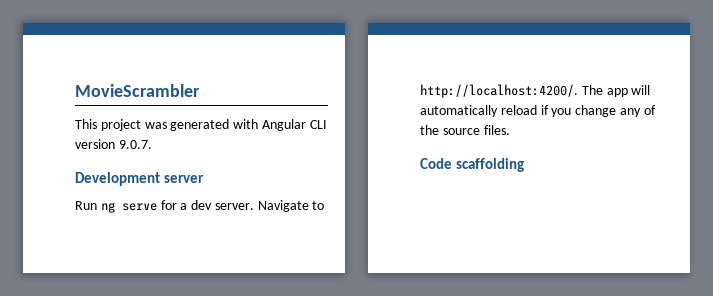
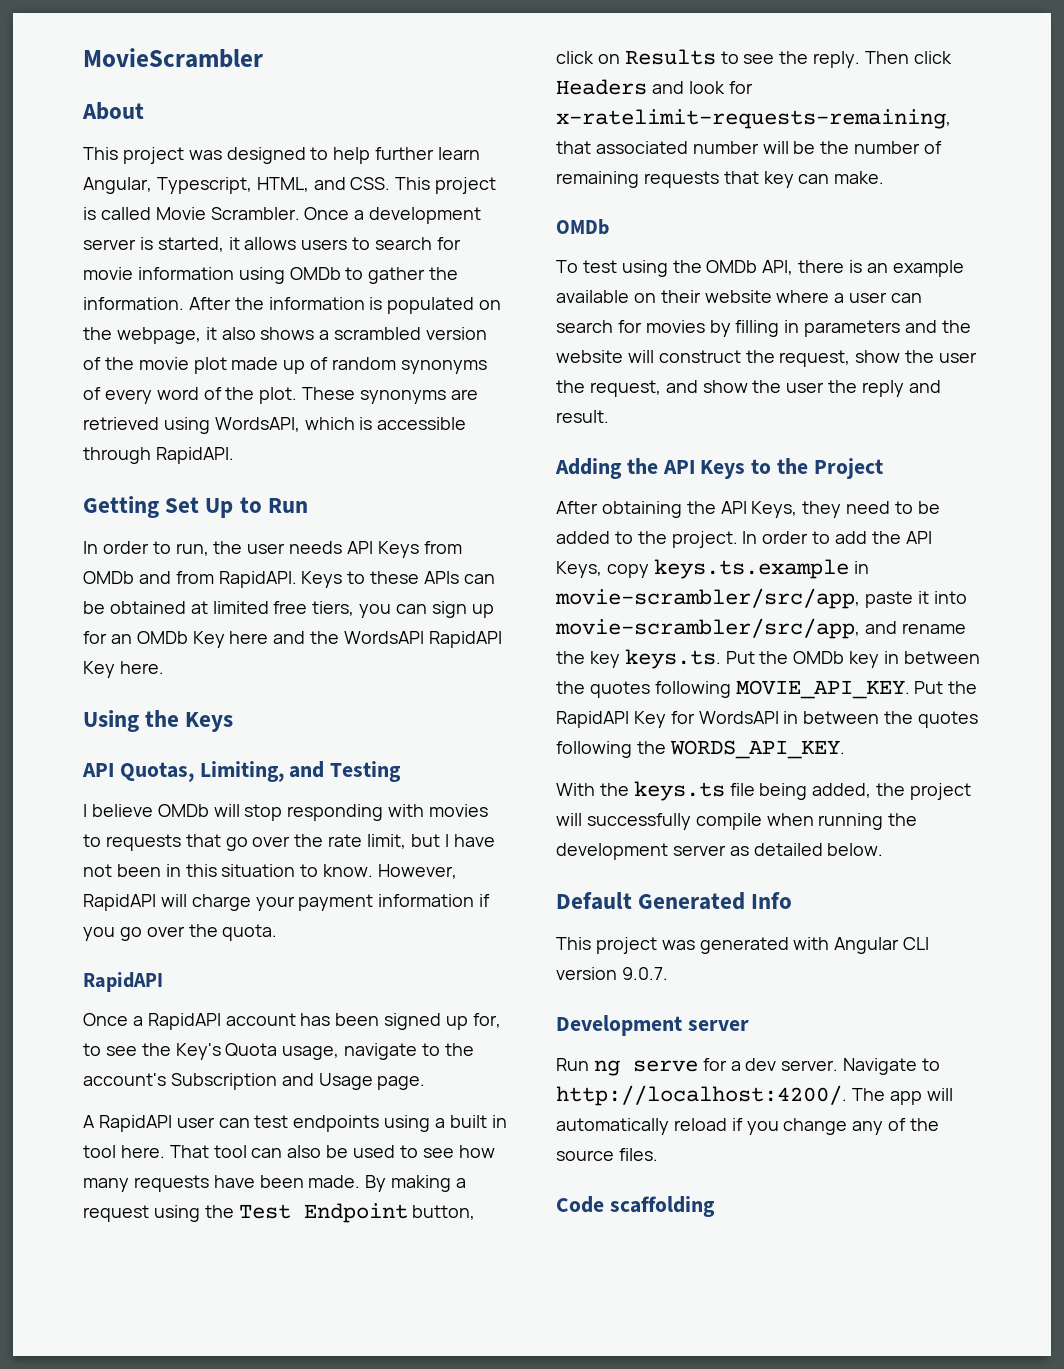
(200, 90) none -> [82,102,144,120] [83,147,481,164] [83,177,497,194] [83,207,482,224] [83,237,461,252] [83,267,459,284] [83,297,502,314] [83,327,488,344] [83,357,487,374] [83,387,478,404] [83,417,467,434] [83,447,234,464] [83,496,308,518] [83,541,462,558] [83,571,495,588] [83,601,494,618] [83,631,502,648] [83,661,164,678] [83,710,234,732] [82,761,402,782] [83,804,489,821] [83,834,495,851] [83,864,458,879] [83,894,491,911] [83,924,278,941] [83,972,163,992] [83,1013,501,1030] [83,1043,474,1060] [83,1073,426,1090] [83,1115,507,1132] [83,1145,495,1158] [83,1175,467,1192] [83,1203,476,1223] [556,49,952,68] [556,79,753,95] [556,109,951,129] [556,141,943,154] [556,171,885,188] [556,219,609,235] [556,260,964,277] [556,290,923,303] [556,320,971,337] [556,350,978,367] [556,380,941,397] [556,410,609,423] [555,458,883,479] [556,501,940,518] [556,531,932,548] [556,559,869,579] [555,588,967,609] [555,618,966,639] [556,649,980,669] [556,680,978,699] [556,711,979,728] [556,740,845,759] [556,781,972,801] [556,813,918,830] [556,843,884,860] [556,892,793,910] // About // This project was designed to help further learn Angular, Typescript, HTML, and CSS. This project is called Movie Scrambler. Once a development server is started, it allows users to search for movie information using OMDb to gather the information. After the information is populated on the webpage, it also shows a scrambled version of the movie plot made up of random synonyms of every word of the plot. These synonyms are retrieved using WordsAPI, which is accessible through RapidAPI. // Getting Set Up to Run // In order to run, the user needs API Keys from OMDb and from RapidAPI. Keys to these APIs can be obtained at limited free tiers, you can sign up for an OMDb Key here and the WordsAPI RapidAPI Key here. // Using the Keys // API Quotas, Limiting, and Testing // I believe OMDb will stop responding with movies to requests that go over the rate limit, but I have not been in this situation to know. However, RapidAPI will charge your payment information if you go over the quota. // RapidAPI // Once a RapidAPI account has been signed up for, to see the Key's Quota usage, navigate to the account's Subscription and Usage page. // A RapidAPI user can test endpoints using a built in tool here. That tool can also be used to see how many requests have been made. By making a request using the Test Endpoint button, click on Results to see the reply. Then click Headers and look for x-ratelimit-requests-remaining, that associated number will be the number of remaining requests that key can make. // OMDb // To test using the OMDb API, there is an example available on their website where a user can search for movies by filling in parameters and the website will construct the request, show the user the request, and show the user the reply and result. // Adding the API Keys to the Project // After obtaining the API Keys, they need to be added to the project. In order to add the API Keys, copy keys.ts.example in movie-scrambler/src/app, paste it into movie-scrambler/src/app, and rename the key keys.ts. Put the OMDb key in between the quotes following MOVIE_API_KEY. Put the RapidAPI Key for WordsAPI in between the quotes following the WORDS_API_KEY. // With the keys.ts file being added, the project will successfully compile when running the development server as detailed below. // Default Generated Info

